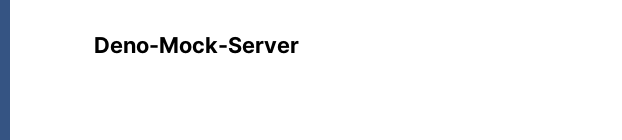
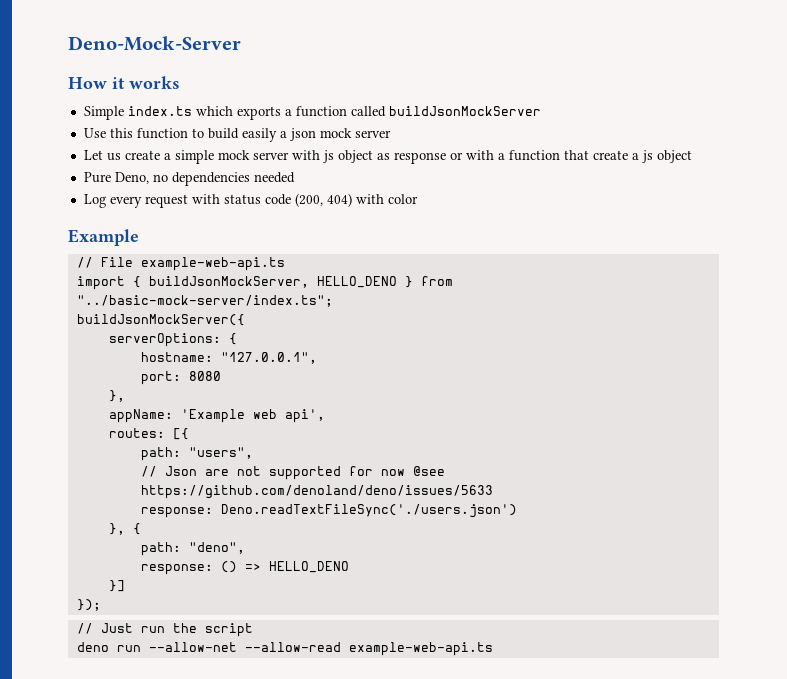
(299, 45) none -> [68,76,180,89] [83,106,541,120] [83,128,391,142] [83,150,692,164] [83,172,295,186] [83,193,418,208] [68,229,139,246] [76,257,285,271] [76,276,453,290] [76,295,333,307] [76,314,245,326] [108,333,237,347] [140,352,317,364] [140,371,221,385] [108,390,125,402] [108,409,325,423] [108,428,189,440] [140,447,253,461] [140,466,445,480] [140,485,493,499] [140,504,517,518] [108,523,141,535] [140,542,245,556] [140,561,349,575] [108,580,125,592] [76,599,101,611] [76,623,253,637] [76,642,493,656] // How it works // Simple index.ts which exports a function called buildJsonMockServer // Use this function to build easily a json mock server // Let us create a simple mock server with js object as response or with a function that create a js object // Pure Deno, no dependencies needed // Log every request with status code (200, 404) with color // Example // // File example-web-api.ts // import { buildJsonMockServer, HELLO_DENO } from "../basic-mock-server/index.ts"; // buildJsonMockServer({ // serverOptions: { // hostname: "127.0.0.1", // port: 8080 // }, // appName: 'Example web api', // routes: [{ // path: "users", // // Json are not supported for now @see https://github.com/denoland/deno/issues/5633 // response: Deno.readTextFileSync('./users.json') // }, { // path: "deno", // response: () => HELLO_DENO // }] // }); // // Just run the script // deno run --allow-net --allow-read example-web-api.ts

